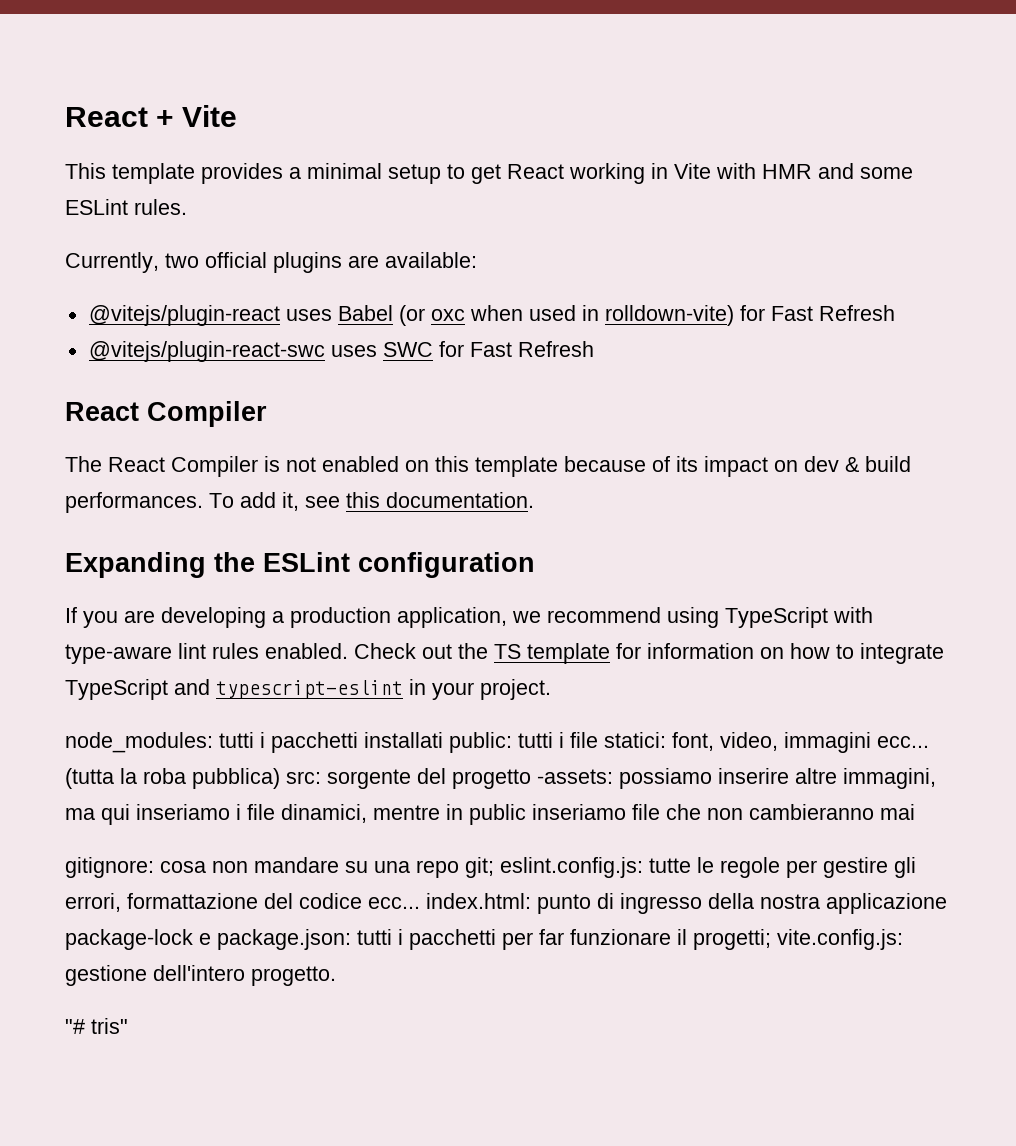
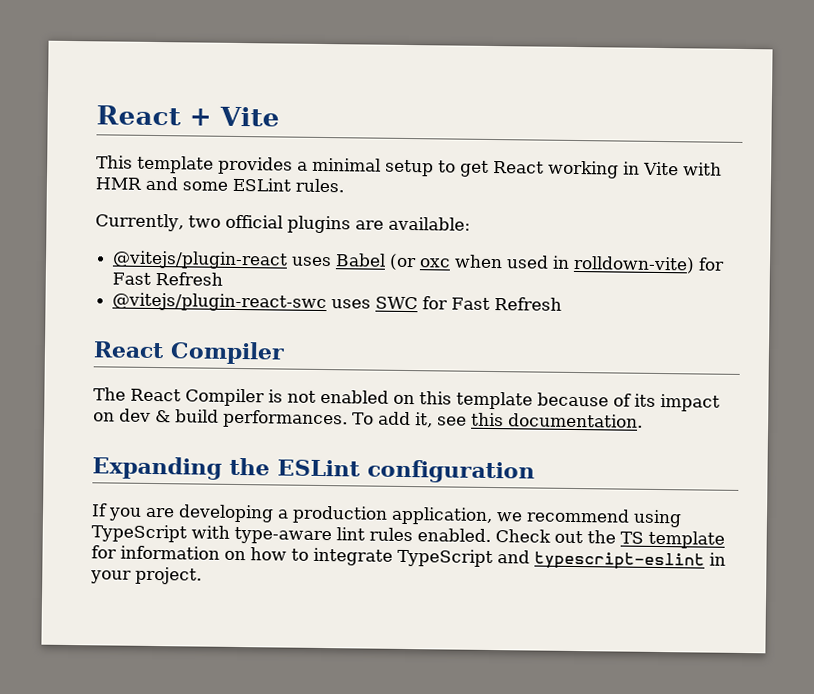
[65,732,929,753] [65,768,936,789] [65,804,915,825] [65,857,916,878] [65,893,947,914] [65,929,903,950] [65,965,336,986] [65,1018,128,1034] // node_modules: tutti i pacchetti installati public: tutti i file statici: font, video, immagini ecc... (tutta la roba pubblica) src: sorgente del progetto -assets: possiamo inserire altre immagini, ma qui inseriamo i file dinamici, mentre in public inseriamo file che non cambieranno mai // gitignore: cosa non mandare su una repo git; eslint.config.js: tutte le regole per gestire gli errori, formattazione del codice ecc... index.html: punto di ingresso della nostra applicazione package-lock e package.json: tutti i pacchetti per far funzionare il progetti; vite.config.js: gestione dell'intero progetto. // "# tris" -> (202, 575) none

